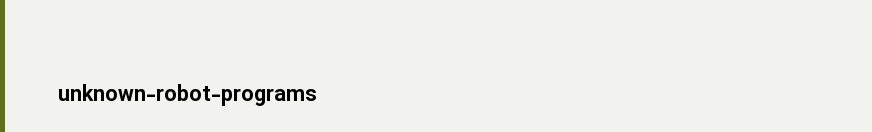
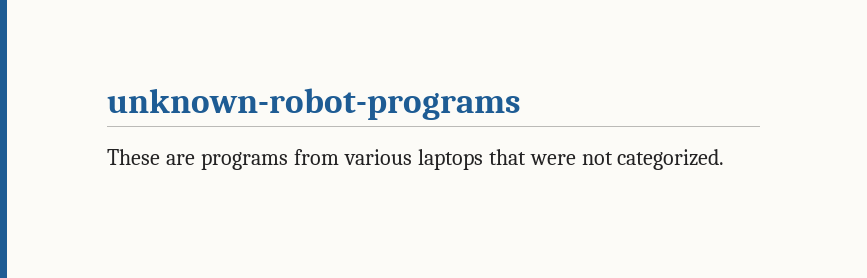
(317, 95) none -> [107,149,725,170] // These are programs from various laptops that were not categorized.

